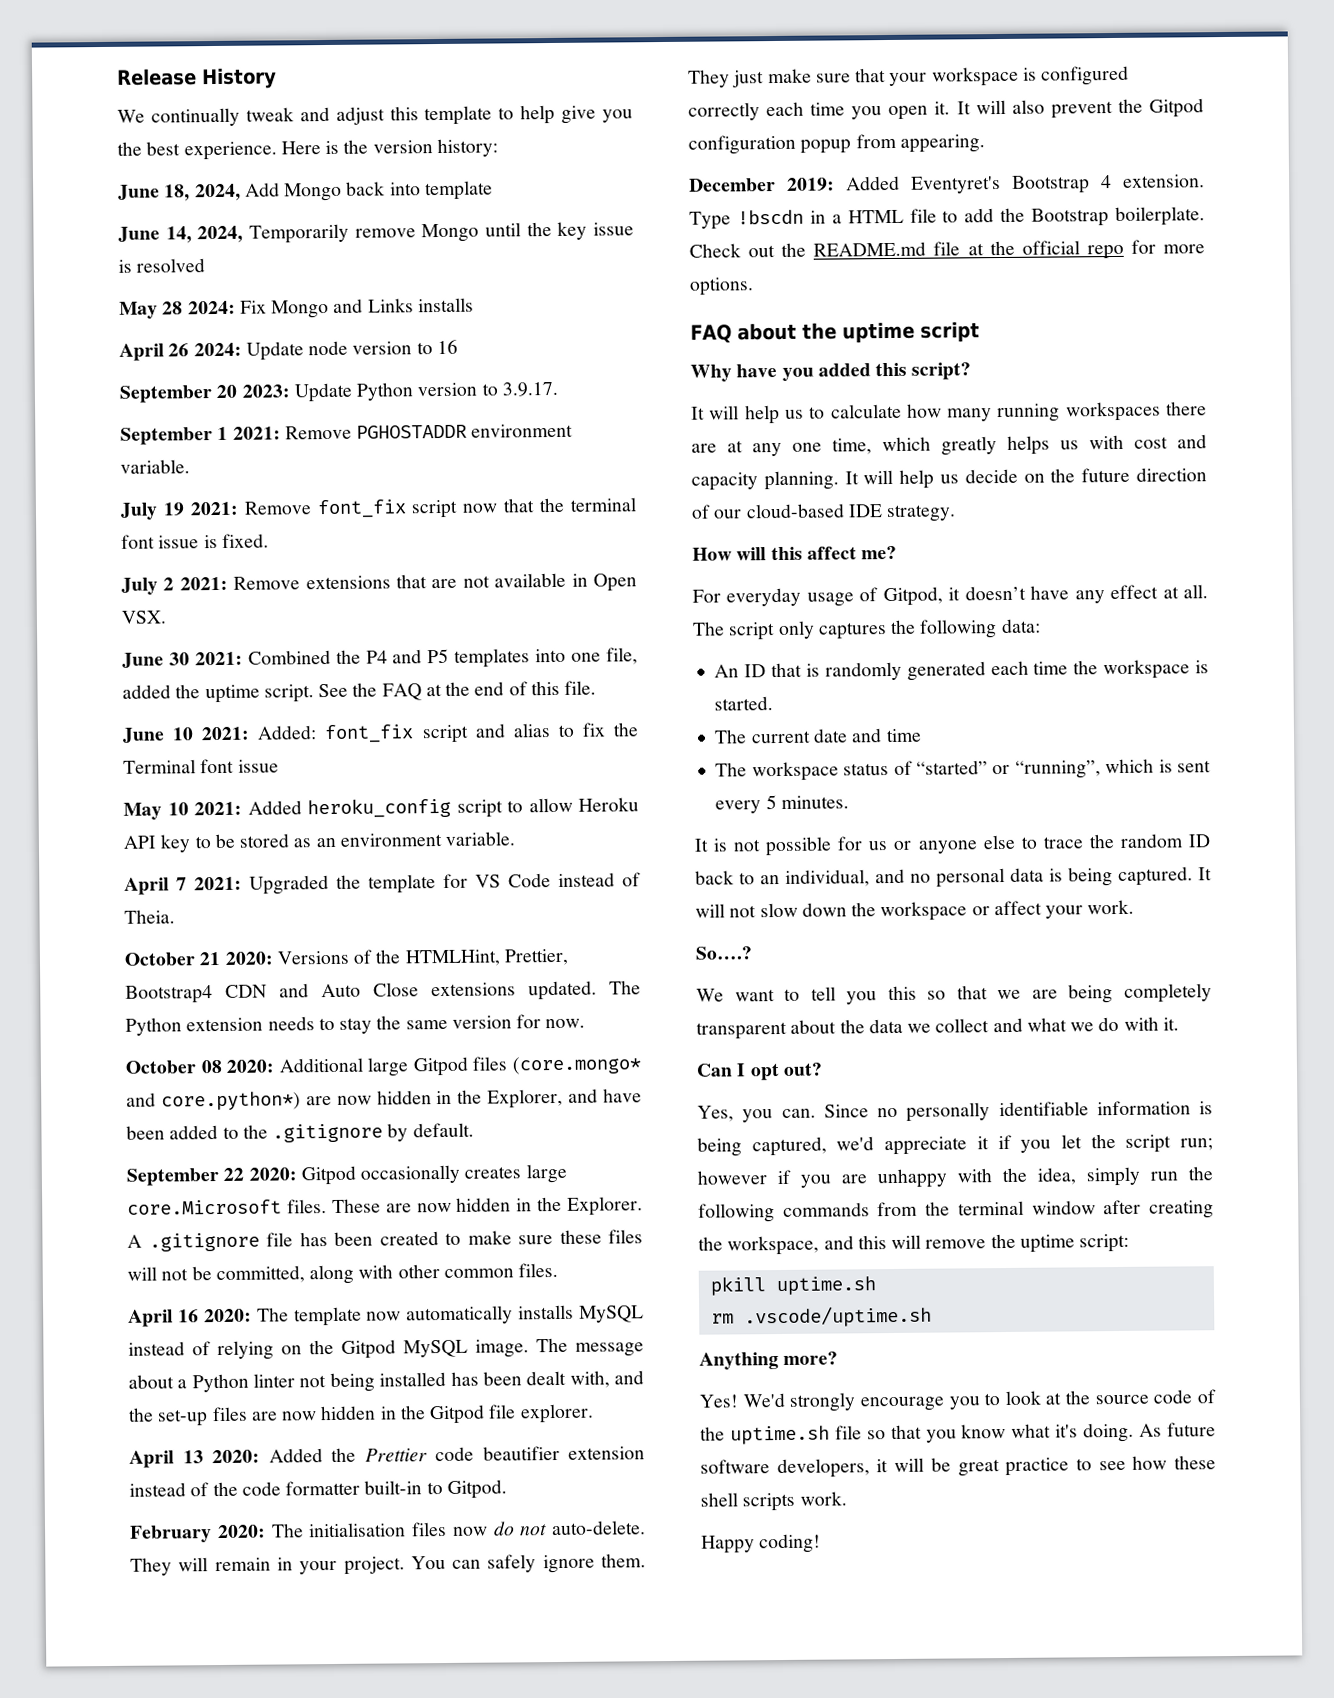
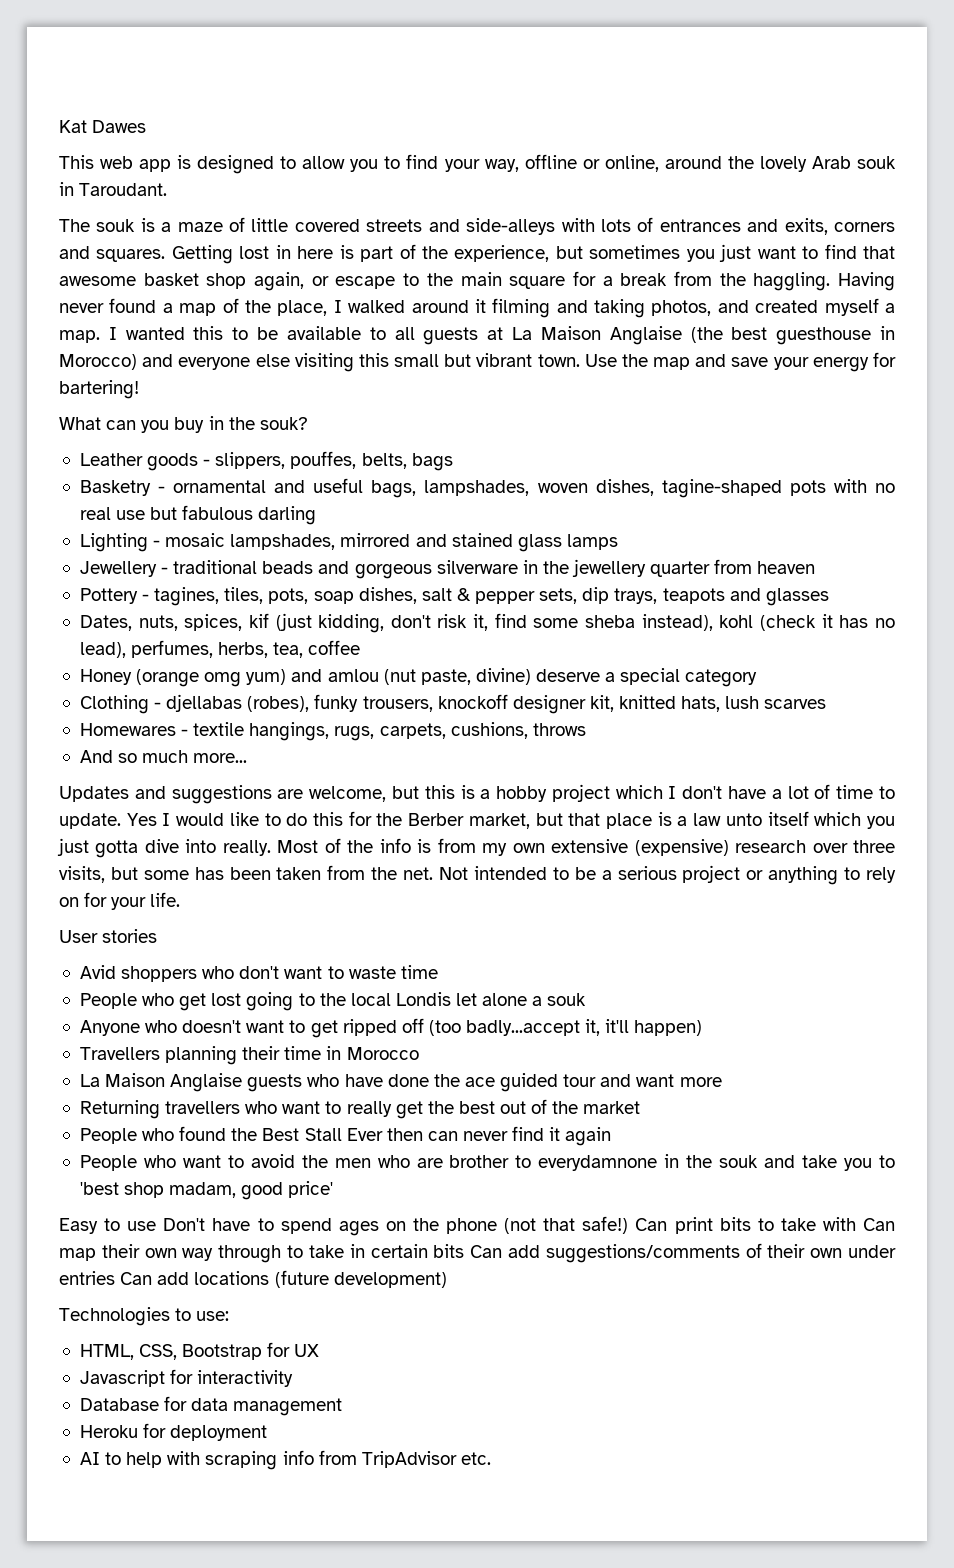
[117,67,277,90] [117,104,633,127] [117,138,498,161] [118,180,493,202] [118,221,634,244] [118,258,206,273] [119,297,474,319] [119,339,458,361] [119,381,558,403] [120,423,574,445] [120,459,190,474] [120,497,637,520] [121,533,269,549] [121,572,637,595] [121,610,166,624] [122,647,639,668] [122,680,597,704] [122,722,639,744] [123,758,279,774] [123,797,639,820] [123,831,516,853] [124,872,641,895] [124,909,175,924] [124,948,569,967] [125,980,641,1004] [125,1014,586,1036] [125,1056,641,1077] [126,1088,643,1111] [126,1122,474,1143] [126,1163,567,1186] [127,1196,643,1216] [127,1229,643,1252] [127,1262,559,1285] [128,1304,644,1327] [128,1337,644,1361] [128,1370,645,1393] [128,1403,594,1427] [129,1445,645,1468] [129,1479,507,1499] [130,1520,646,1543] [130,1553,647,1576] [688,65,1130,88] [688,98,1204,121] [688,133,985,155] [689,174,1205,194] [689,206,1205,230] [689,239,1205,260] [689,277,754,296] [690,321,980,344] [690,362,972,382] [691,401,1207,425] [691,434,1207,457] [691,467,1207,491] [691,503,957,523] [692,545,898,561] [692,584,1208,607] [692,618,1041,641] [714,659,1209,681] [714,696,774,711] [714,728,922,744] [715,758,1211,782] [715,795,849,814] [694,833,1211,857] [695,866,1212,888] [695,899,1135,922] [695,946,752,960] [696,983,1212,1005] [696,1016,1179,1040] [696,1062,823,1081] [697,1100,1213,1123] [697,1134,1213,1157] [697,1166,1213,1189] [698,1199,1214,1223] [698,1233,1130,1256] [709,1276,876,1296] [710,1305,932,1328] [699,1351,839,1370] [699,1389,1216,1412] [700,1422,1216,1445] [700,1455,1216,1479] [700,1491,847,1512] [701,1533,822,1554] Release History // We continually tweak and adjust this template to help give you the best experience. Here is the version history: // June 18, 2024, Add Mongo back into template // June 14, 2024, Temporarily remove Mongo until the key issue is resolved // May 28 2024: Fix Mongo and Links installs // April 26 2024: Update node version to 16 // September 20 2023: Update Python version to 3.9.17. // September 1 2021: Remove PGHOSTADDR environment variable. // July 19 2021: Remove font_fix script now that the terminal font issue is fixed. // July 2 2021: Remove extensions that are not available in Open VSX. // June 30 2021: Combined the P4 and P5 templates into one file, added the uptime script. See the FAQ at the end of this file. // June 10 2021: Added: font_fix script and alias to fix the Terminal font issue // May 10 2021: Added heroku_config script to allow Heroku API key to be stored as an environment variable. // April 7 2021: Upgraded the template for VS Code instead of Theia. // October 21 2020: Versions of the HTMLHint, Prettier, Bootstrap4 CDN and Auto Close extensions updated. The Python extension needs to stay the same version for now. // October 08 2020: Additional large Gitpod files (core.mongo* and core.python*) are now hidden in the Explorer, and have been added to the .gitignore by default. // September 22 2020: Gitpod occasionally creates large core.Microsoft files. These are now hidden in the Explorer. A .gitignore file has been created to make sure these files will not be committed, along with other common files. // April 16 2020: The template now automatically installs MySQL instead of relying on the Gitpod MySQL image. The message about a Python linter not being installed has been dealt with, and the set-up files are now hidden in the Gitpod file explorer. // April 13 2020: Added the Prettier code beautifier extension instead of the code formatter built-in to Gitpod. // February 2020: The initialisation files now do not auto-delete. They will remain in your project. You can safely ignore them. They just make sure that your workspace is configured correctly each time you open it. It will also prevent the Gitpod configuration popup from appearing. // December 2019: Added Eventyret's Bootstrap 4 extension. Type !bscdn in a HTML file to add the Bootstrap boilerplate. Check out the README.md file at the official repo for more options. // FAQ about the uptime script // Why have you added this script? // It will help us to calculate how many running workspaces there are at any one time, which greatly helps us with cost and capacity planning. It will help us decide on the future direction of our cloud-based IDE strategy. // How will this affect me? // For everyday usage of Gitpod, it doesn’t have any effect at all. The script only captures the following data: // An ID that is randomly generated each time the workspace is started. // The current date and time // The workspace status of “started” or “running”, which is sent every 5 minutes. // It is not possible for us or anyone else to trace the random ID back to an individual, and no personal data is being captured. It will not slow down the workspace or affect your work. // So….? // We want to tell you this so that we are being completely transparent about the data we collect and what we do with it. // Can I opt out? // Yes, you can. Since no personally identifiable information is being captured, we'd appreciate it if you let the script run; however if you are unhappy with the idea, simply run the following commands from the terminal window after creating the workspace, and this will remove the uptime script: // pkill uptime.sh // rm .vscode/uptime.sh // Anything more? // Yes! We'd strongly encourage you to look at the source code of the uptime.sh file so that you know what it's doing. As future software developers, it will be great practice to see how these shell scripts work. // Happy coding! -> [59,120,147,133] [59,154,897,174] [59,182,168,196] [59,217,895,235] [59,244,896,264] [59,271,895,291] [59,298,896,318] [59,326,896,345] [59,352,896,372] [59,380,139,399] [59,416,308,433] [79,451,453,471] [79,478,895,498] [79,505,317,525] [79,533,618,552] [79,559,816,579] [79,587,829,606] [79,613,895,633] [79,640,361,658] [79,668,758,687] [79,694,827,714] [79,722,586,741] [79,750,248,763] [59,784,895,804] [59,811,895,829] [57,838,896,858] [59,865,897,885] [59,892,181,910] [59,929,158,943] [79,965,438,982] [79,992,587,1011] [79,1018,703,1038] [79,1046,419,1065] [79,1073,722,1092] [79,1099,641,1119] [79,1126,612,1146] [79,1154,896,1171] [79,1181,334,1200] [59,1216,896,1236] [59,1243,896,1263] [59,1270,447,1288] [59,1307,230,1326] [79,1342,320,1360] [79,1369,294,1387] [79,1396,343,1416] [79,1423,268,1441] [79,1450,491,1470] Kat Dawes // This web app is designed to allow you to find your way, offline or online, around the lovely Arab souk in Taroudant. // The souk is a maze of little covered streets and side-alleys with lots of entrances and exits, corners and squares. Getting lost in here is part of the experience, but sometimes you just want to find that awesome basket shop again, or escape to the main square for a break from the haggling. Having never found a map of the place, I walked around it filming and taking photos, and created myself a map. I wanted this to be available to all guests at La Maison Anglaise (the best guesthouse in Morocco) and everyone else visiting this small but vibrant town. Use the map and save your energy for bartering! // What can you buy in the souk? // Leather goods - slippers, pouffes, belts, bags // Basketry - ornamental and useful bags, lampshades, woven dishes, tagine-shaped pots with no real use but fabulous darling // Lighting - mosaic lampshades, mirrored and stained glass lamps // Jewellery - traditional beads and gorgeous silverware in the jewellery quarter from heaven // Pottery - tagines, tiles, pots, soap dishes, salt & pepper sets, dip trays, teapots and glasses // Dates, nuts, spices, kif (just kidding, don't risk it, find some sheba instead), kohl (check it has no lead), perfumes, herbs, tea, coffee // Honey (orange omg yum) and amlou (nut paste, divine) deserve a special category // Clothing - djellabas (robes), funky trousers, knockoff designer kit, knitted hats, lush scarves // Homewares - textile hangings, rugs, carpets, cushions, throws // And so much more... // Updates and suggestions are welcome, but this is a hobby project which I don't have a lot of time to update. Yes I would like to do this for the Berber market, but that place is a law unto itself which you just gotta dive into really. Most of the info is from my own extensive (expensive) research over three visits, but some has been taken from the net. Not intended to be a serious project or anything to rely on for your life. // User stories // Avid shoppers who don't want to waste time // People who get lost going to the local Londis let alone a souk // Anyone who doesn't want to get ripped off (too badly...accept it, it'll happen) // Travellers planning their time in Morocco // La Maison Anglaise guests who have done the ace guided tour and want more // Returning travellers who want to really get the best out of the market // People who found the Best Stall Ever then can never find it again // People who want to avoid the men who are brother to everydamnone in the souk and take you to 'best shop madam, good price' // Easy to use Don't have to spend ages on the phone (not that safe!) Can print bits to take with Can map their own way through to take in certain bits Can add suggestions/comments of their own under entries Can add locations (future development) // Technologies to use: // HTML, CSS, Bootstrap for UX // Javascript for interactivity // Database for data management // Heroku for deployment // AI to help with scraping info from TripAdvisor etc.

